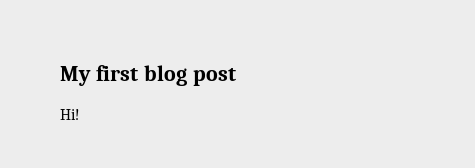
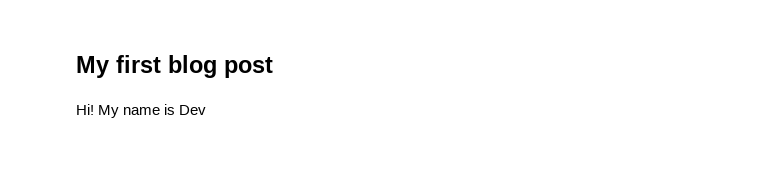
(80, 114) none -> [98,104,207,118] My name is Dev

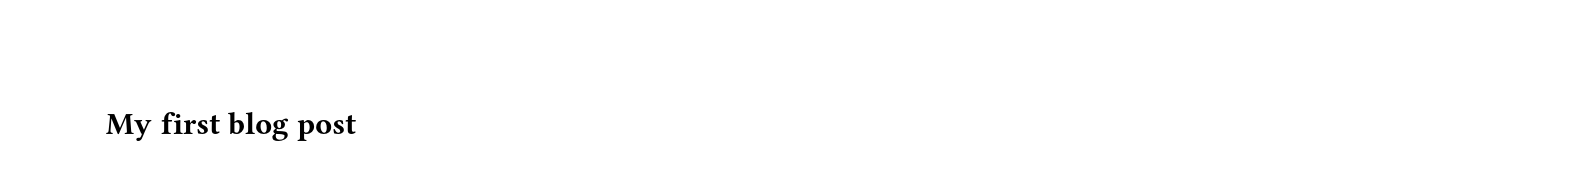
[76,104,207,118] // Hi! My name is Dev -> (356, 128) none

